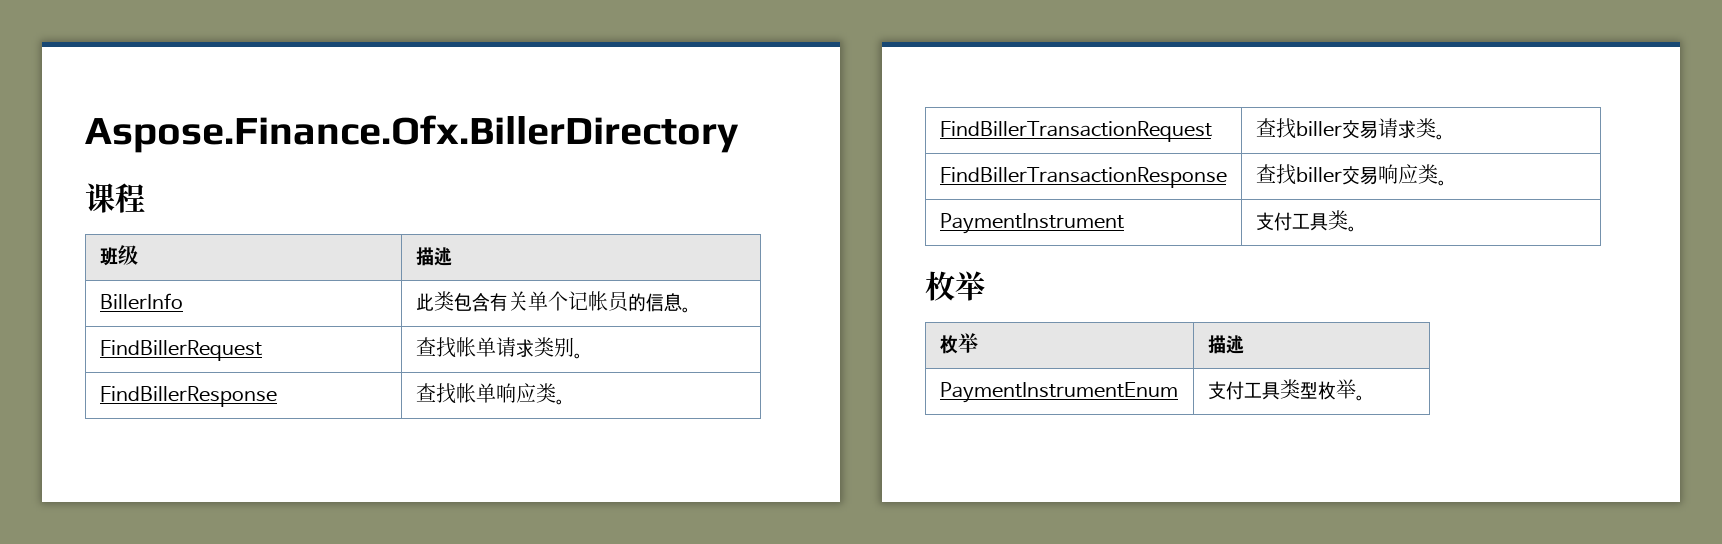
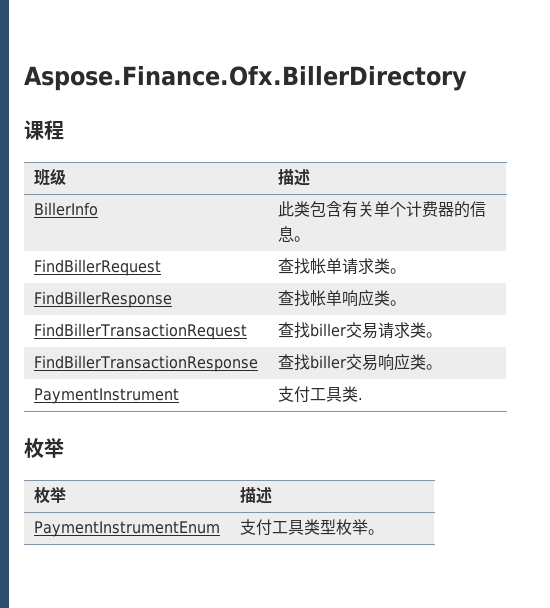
[567,291,630,312] 记帐员 -> [405,201,454,217] 计费器
[553,337,574,357] 别 -> (390, 266) none
[1347,226,1357,232] 。 -> [357,398,363,400] .

